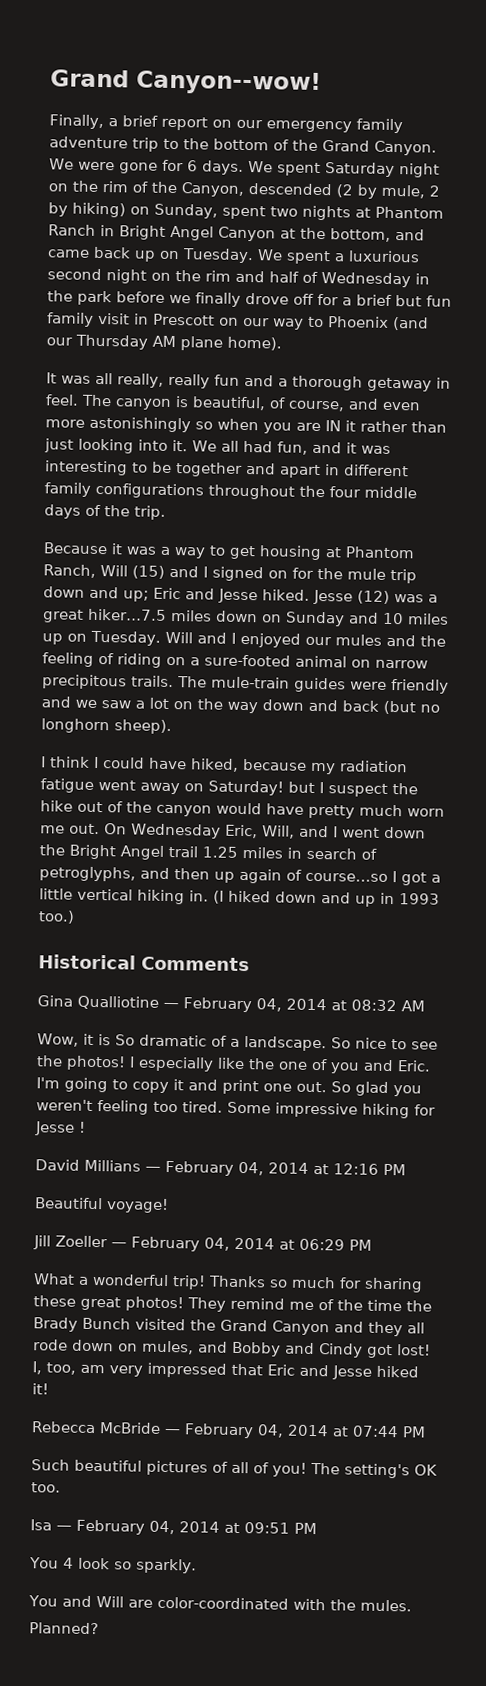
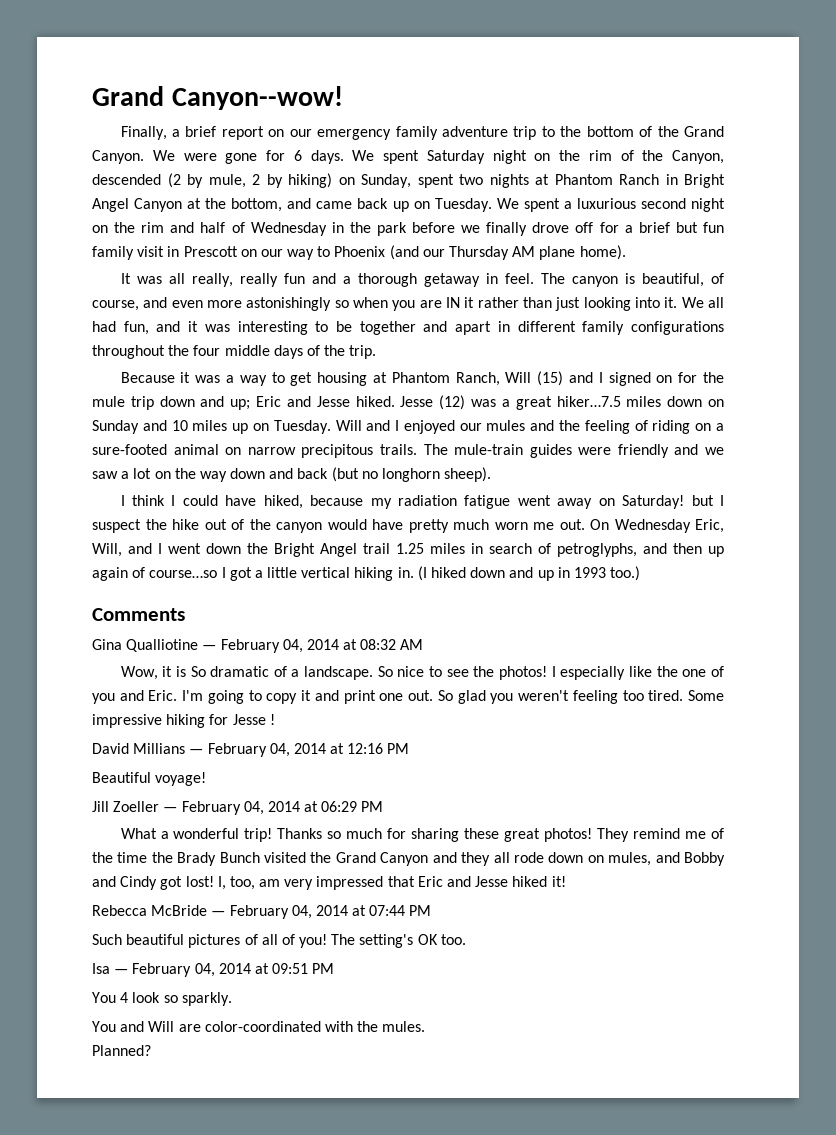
[38,954,136,970] Historical -> (641, 573) none

